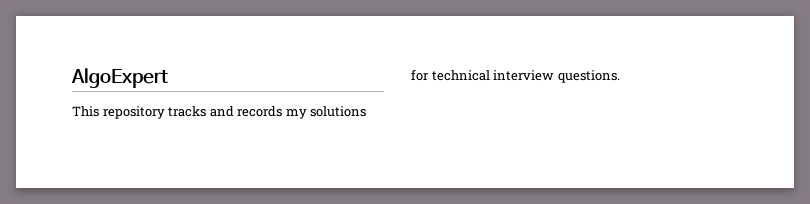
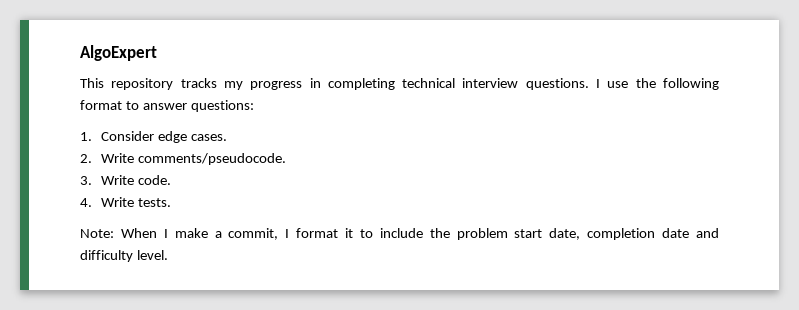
[209,106,367,119] [411,69,620,83] and records my solutions for technical interview questions. -> [223,78,719,90] [80,100,254,112] [80,131,227,143] [80,153,286,165] [80,175,171,185] [80,197,171,207] [80,228,719,240] [80,250,168,262] my progress in completing technical interview questions. I use the following format to answer questions: // 1. Consider edge cases. // 2. Write comments/pseudocode. // 3. Write code. // 4. Write tests. // Note: When I make a commit, I format it to include the problem start date, completion date and difficulty level.

